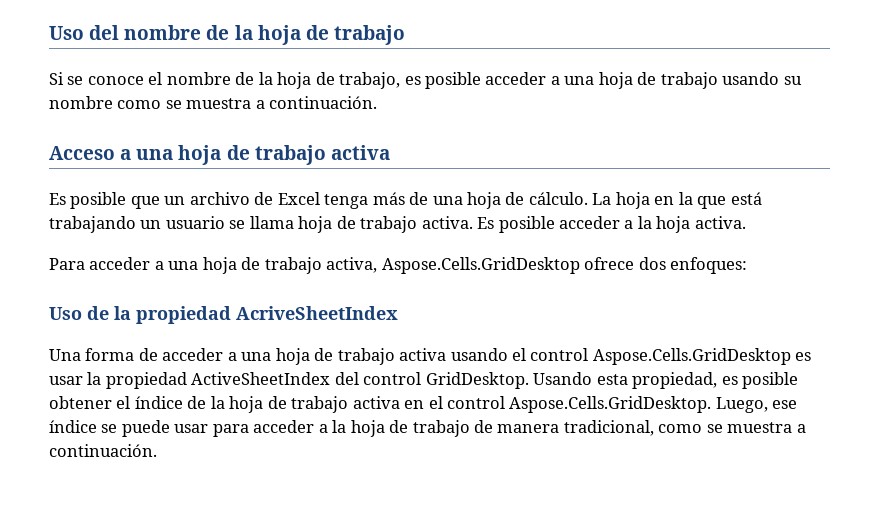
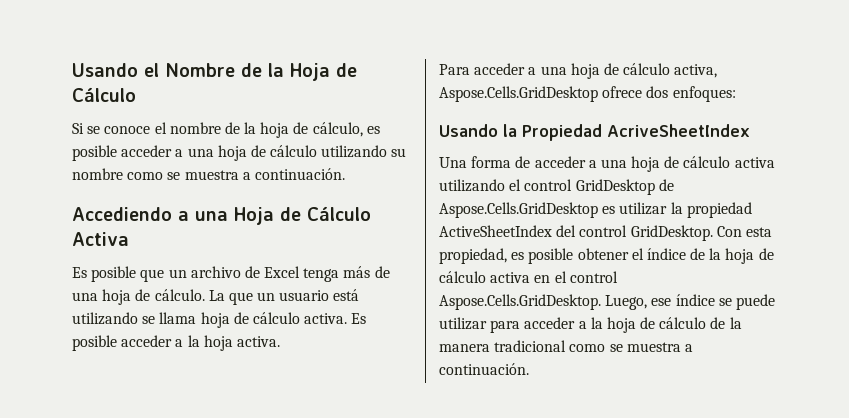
[49,25,405,45] Uso del nombre de la hoja de trabajo -> [72,63,357,81] [72,87,136,102] Usando el Nombre de la Hoja de Cálculo
[339,72,401,89] trabajo, -> [312,122,363,137] cálculo,
[660,72,780,89] trabajo usando -> [270,145,388,158] cálculo utilizando
[49,145,390,165] Acceso a una hoja de trabajo activa -> [72,206,371,225] [72,232,129,246] Accediendo a una Hoja de Cálculo Activa
[615,192,762,209] [49,216,225,233] hoja en la que está trabajando un usuario -> [228,289,360,305] [72,312,138,325] que un usuario está utilizando
[360,216,418,233] trabajo -> [252,312,300,324] cálculo
[264,257,322,274] trabajo -> [623,63,671,75] cálculo
[49,306,231,324] Uso de la propiedad -> [439,124,602,141] Usando la Propiedad
[337,348,589,365] trabajo activa usando el control -> [683,156,775,168] [439,179,674,195] cálculo activa utilizando el control GridDesktop de
[49,376,83,385] usar -> [619,202,668,215] utilizar
[533,372,593,385] Usando -> [716,226,742,237] Con
[291,396,349,413] trabajo -> [439,271,486,283] cálculo
[174,424,209,433] usar -> [439,317,487,330] utilizar
[412,420,654,437] trabajo de manera tradicional, -> [659,317,742,329] [439,340,567,352] cálculo de la manera tradicional

